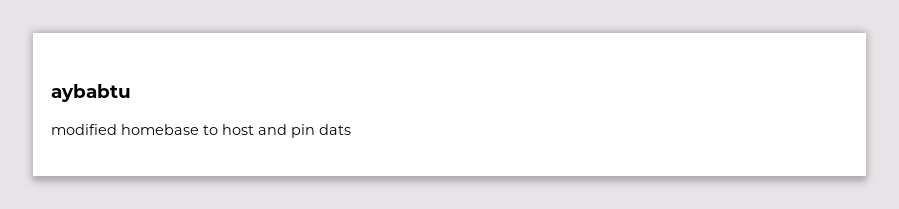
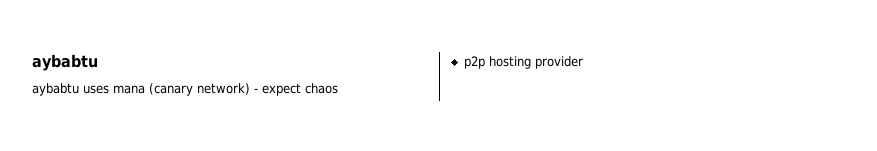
[51,124,351,138] modified homebase to host and pin dats -> [32,83,338,96] [463,56,583,69] aybabtu uses mana (canary network) - expect chaos // p2p hosting provider

